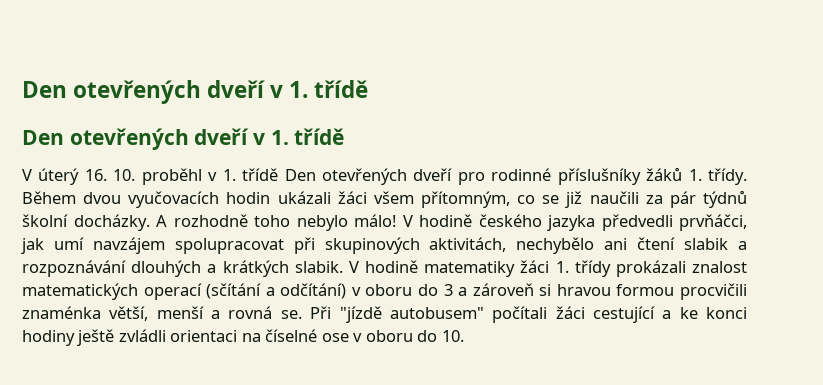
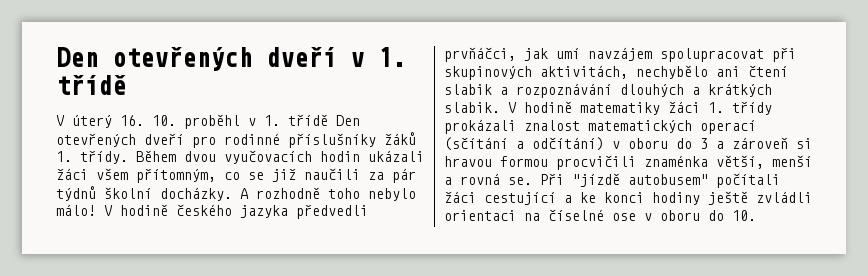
[22,80,369,104] [22,128,345,150] Den otevřených dveří v 1. třídě // Den otevřených dveří v 1. třídě -> [56,47,406,71] [56,75,126,95] Den otevřených dveří v 1. třídě

